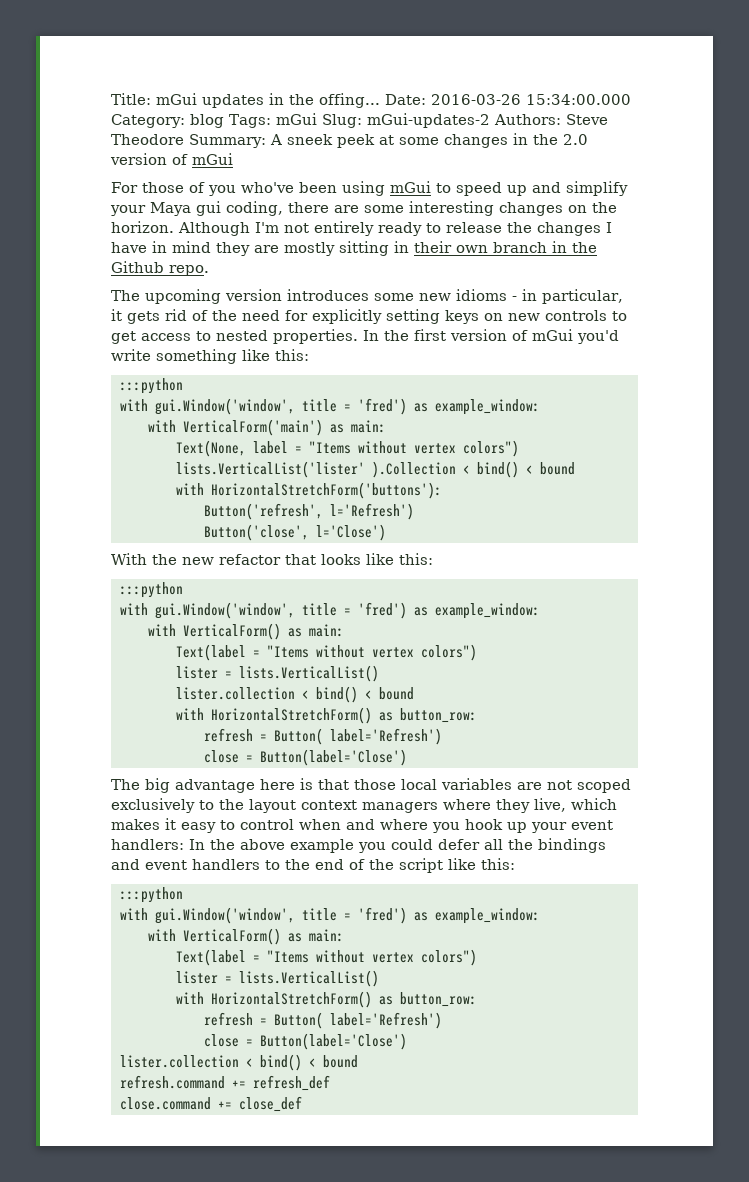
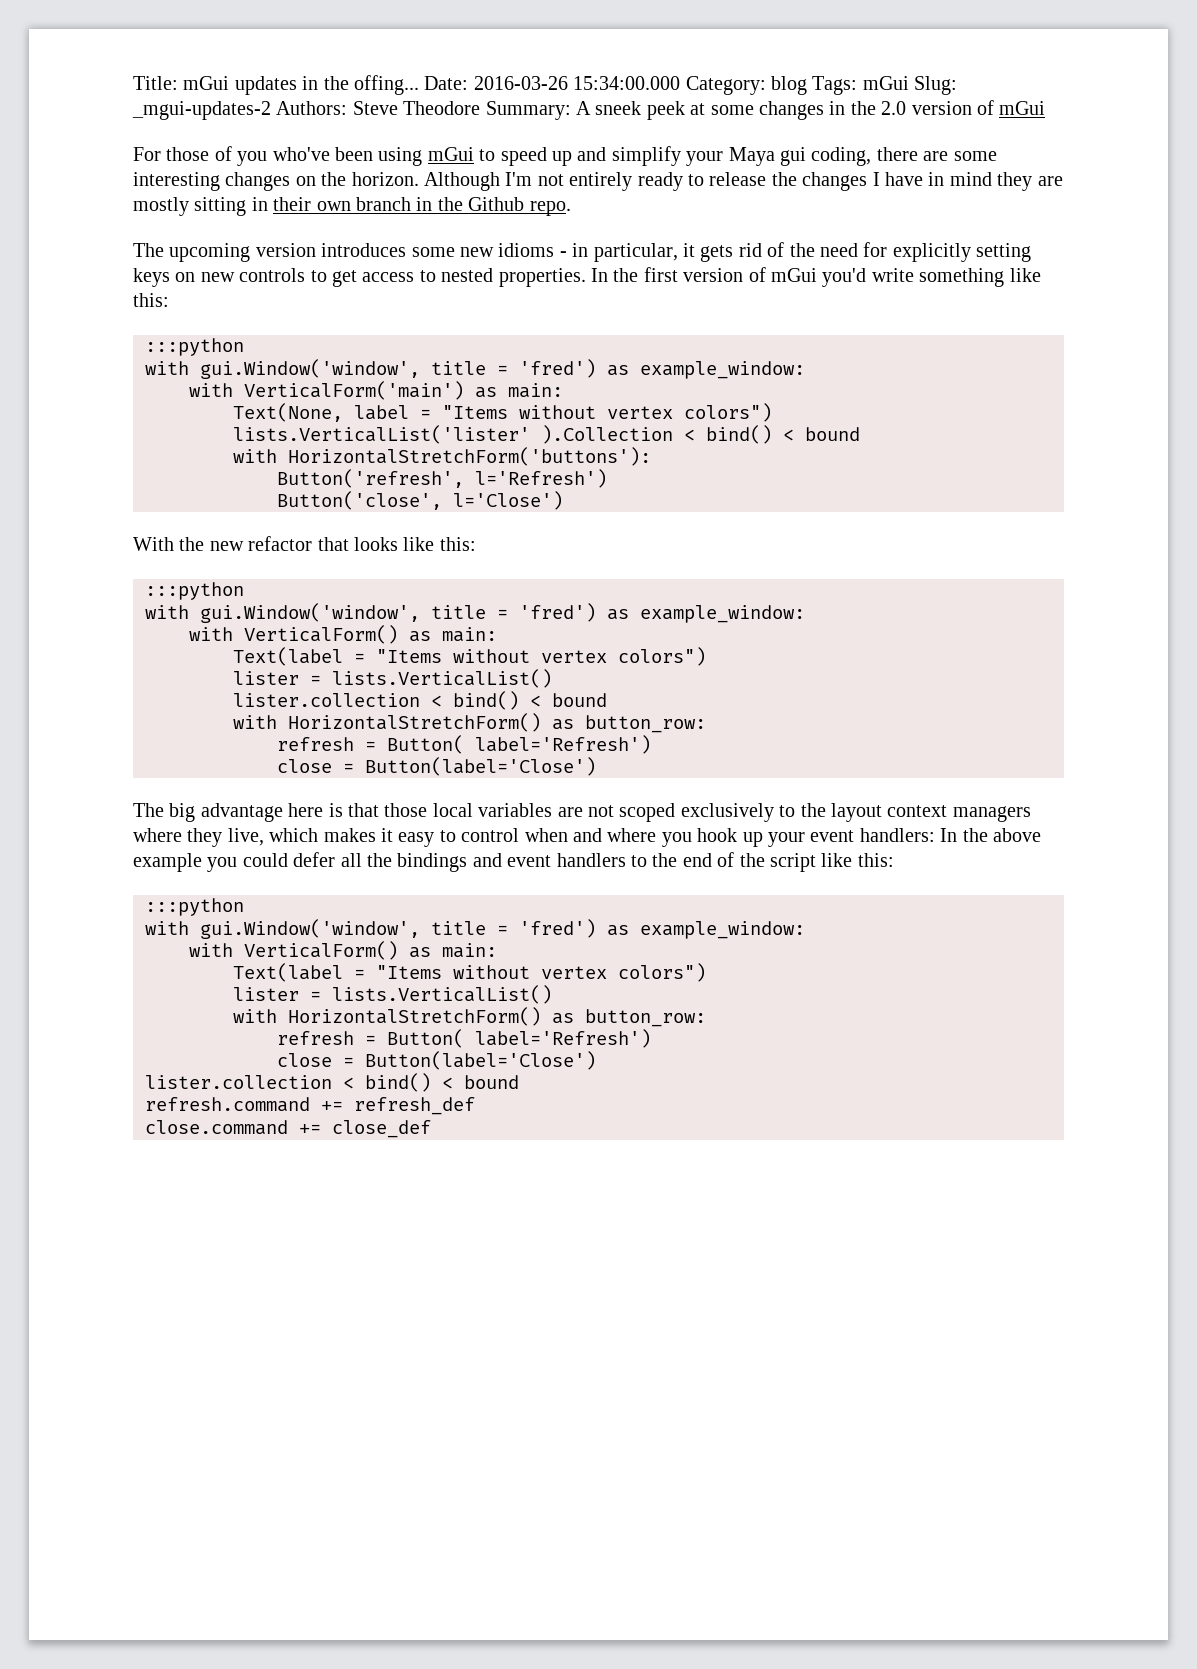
[366,113,490,128] mGui-updates-2 -> [132,101,271,120] _mgui-updates-2

